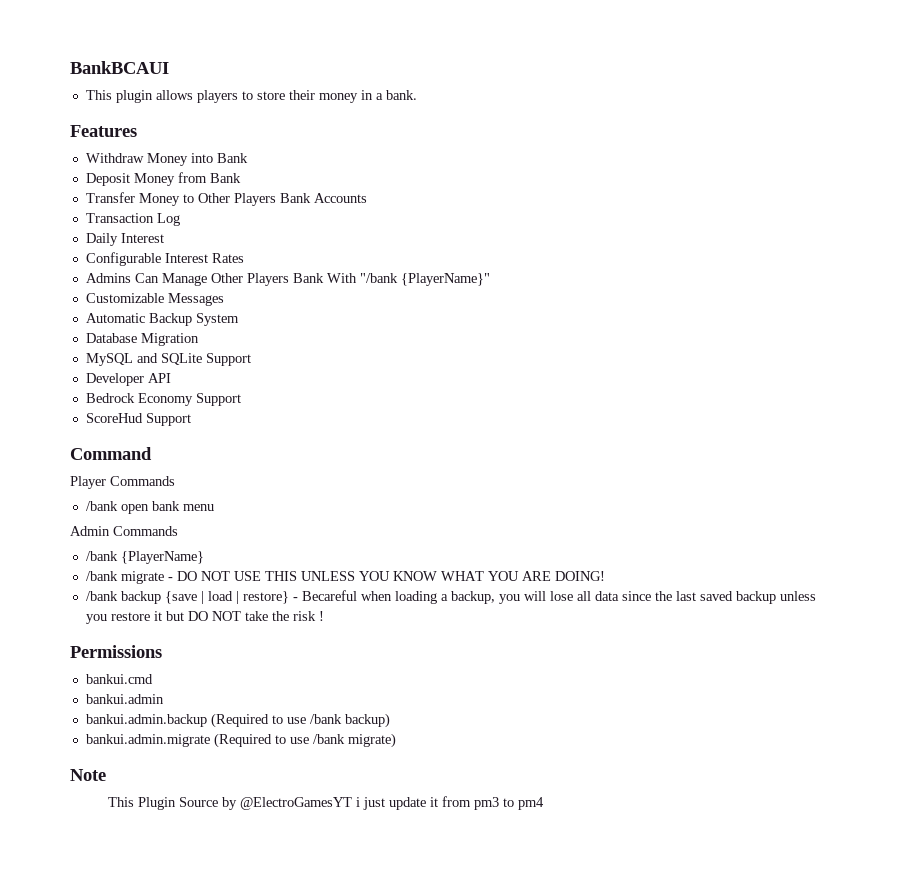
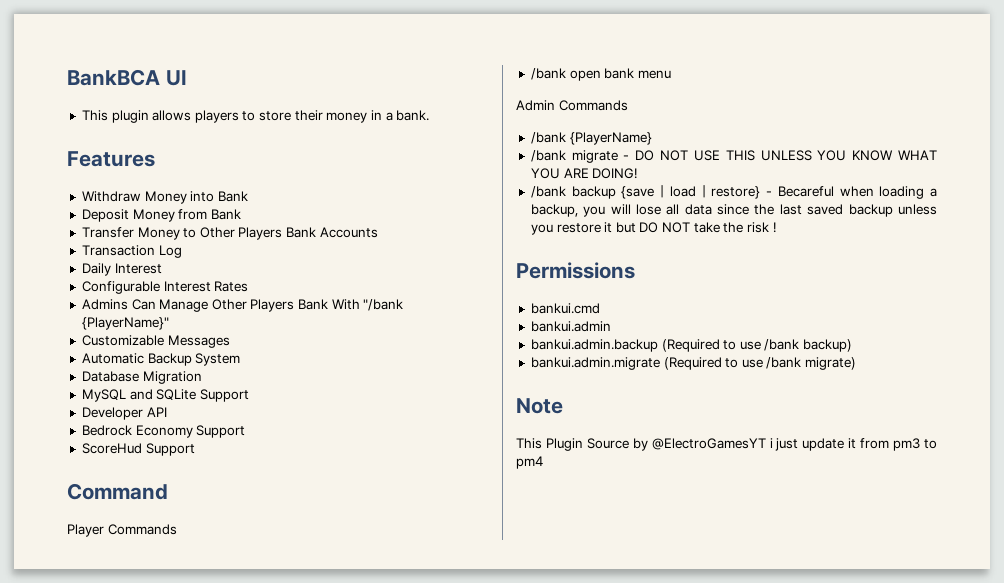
[70,61,169,74] BankBCAUI -> [67,69,187,86] BankBCA UI

